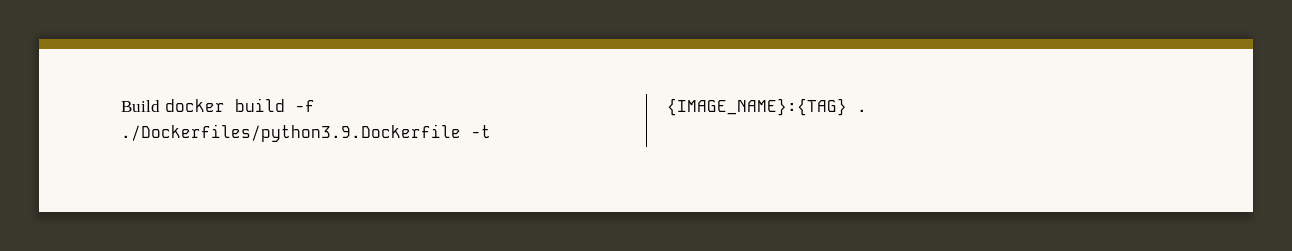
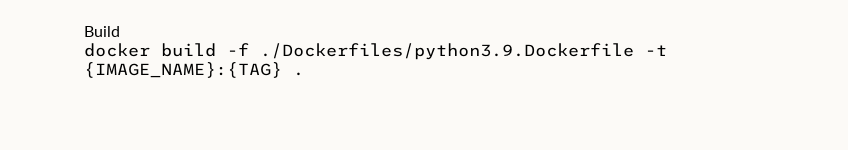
(160, 106) none -> (120, 31) //

